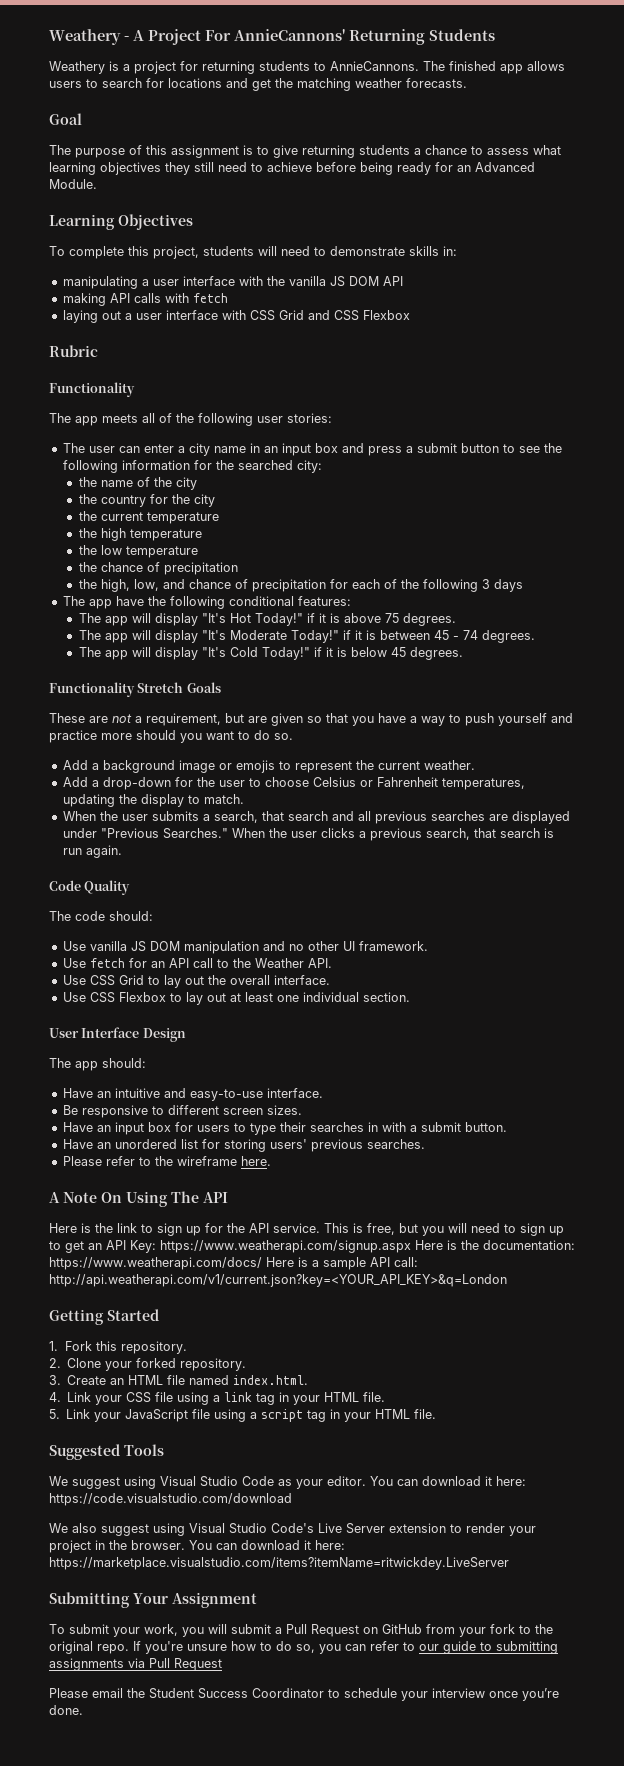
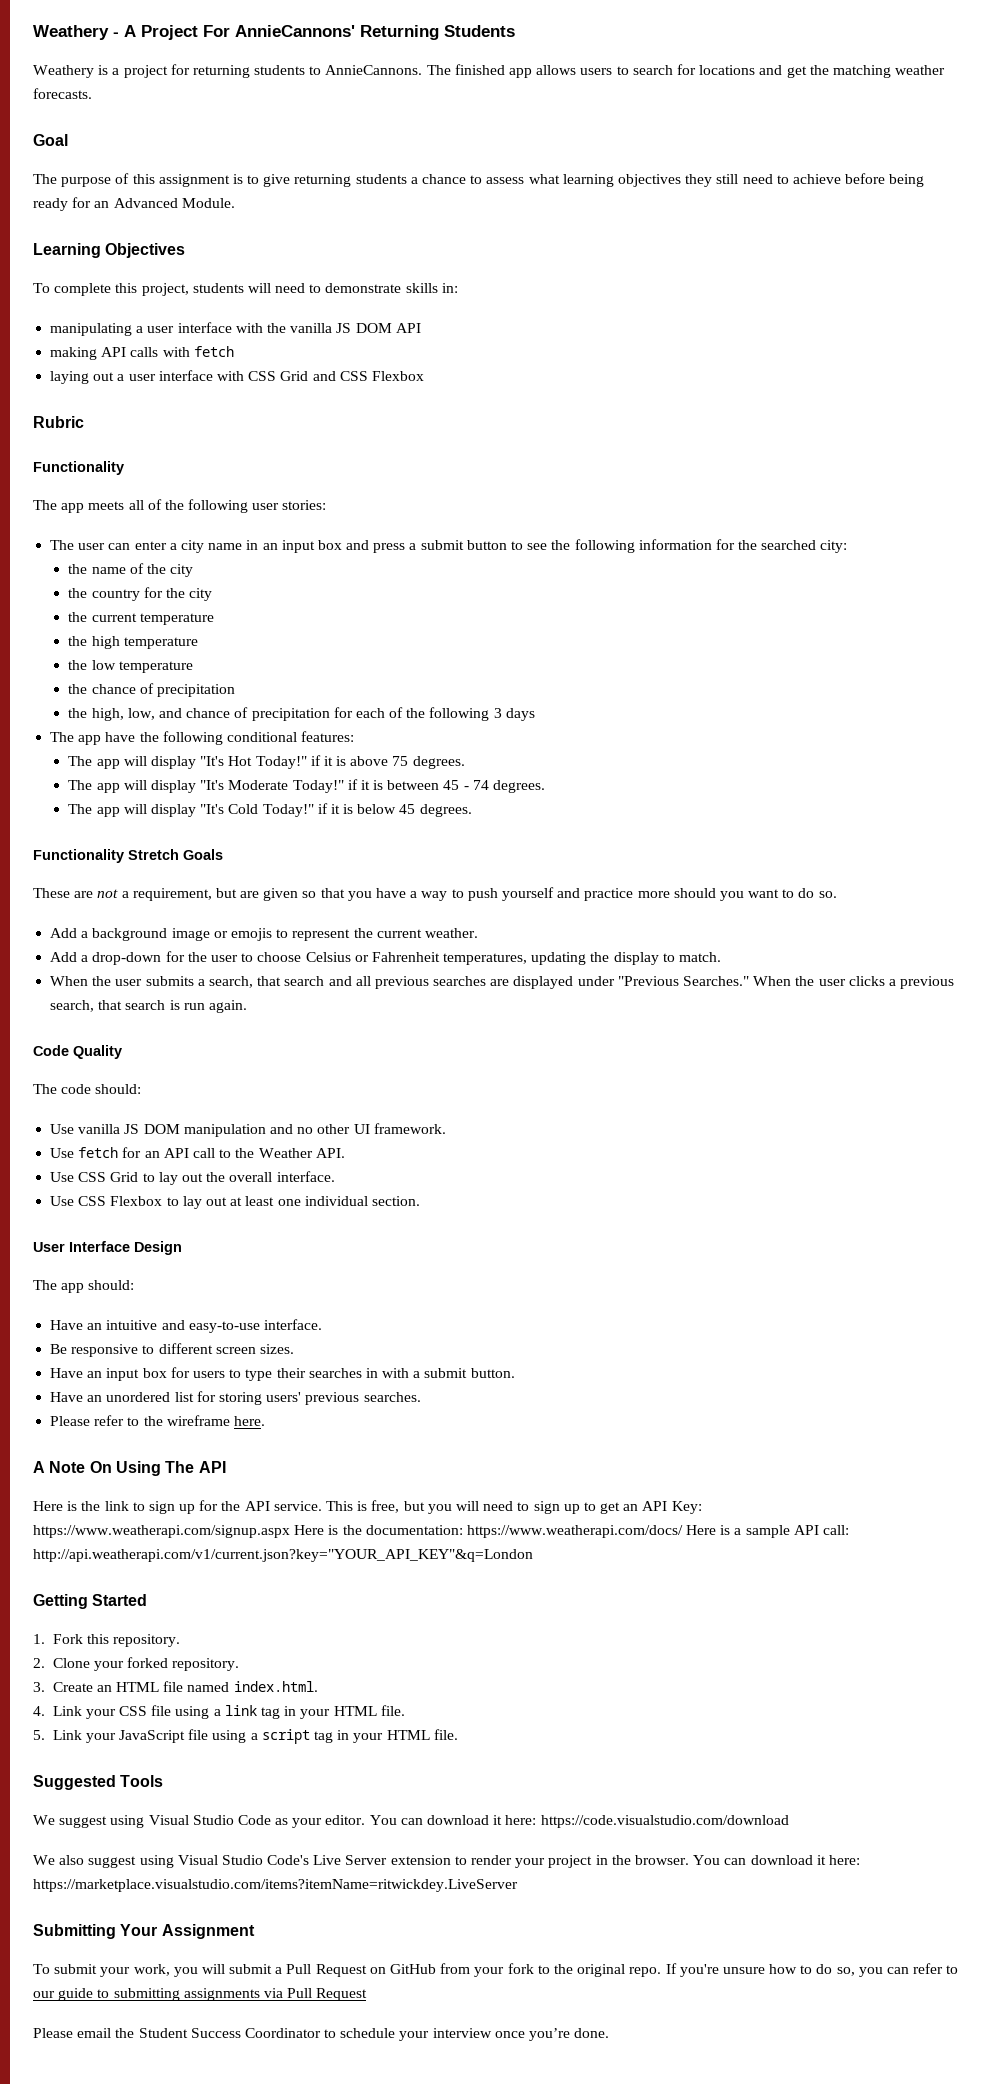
[49,1274,507,1287] http://api.weatherapi.com/v1/current.json?key=<YOUR_API_KEY>&q=London -> [33,1549,533,1562] http://api.weatherapi.com/v1/current.json?key="YOUR_API_KEY"&q=London

